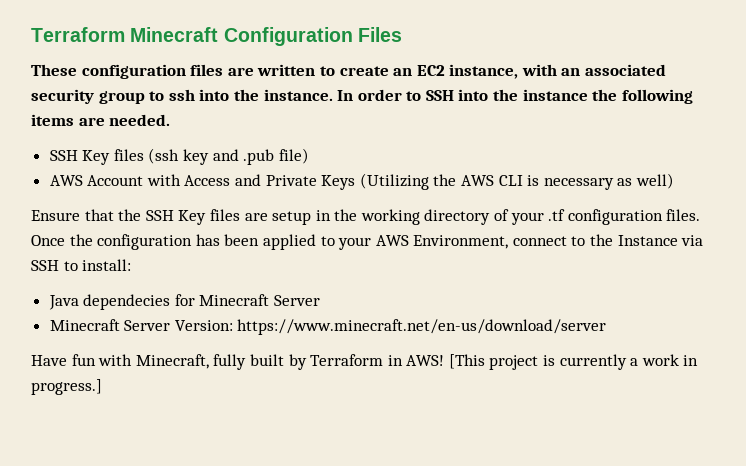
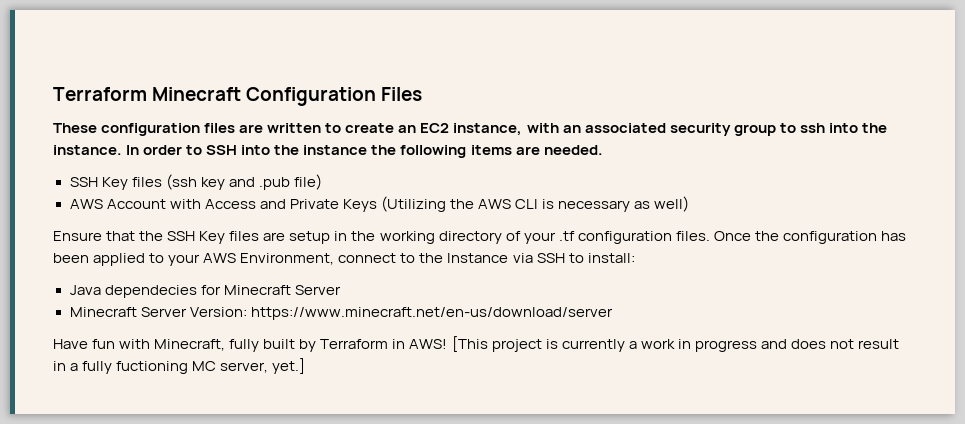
[31,379,102,395] progress.] -> [694,339,900,352] [53,358,306,374] progress and does not result in a fully fuctioning MC server, yet.]

